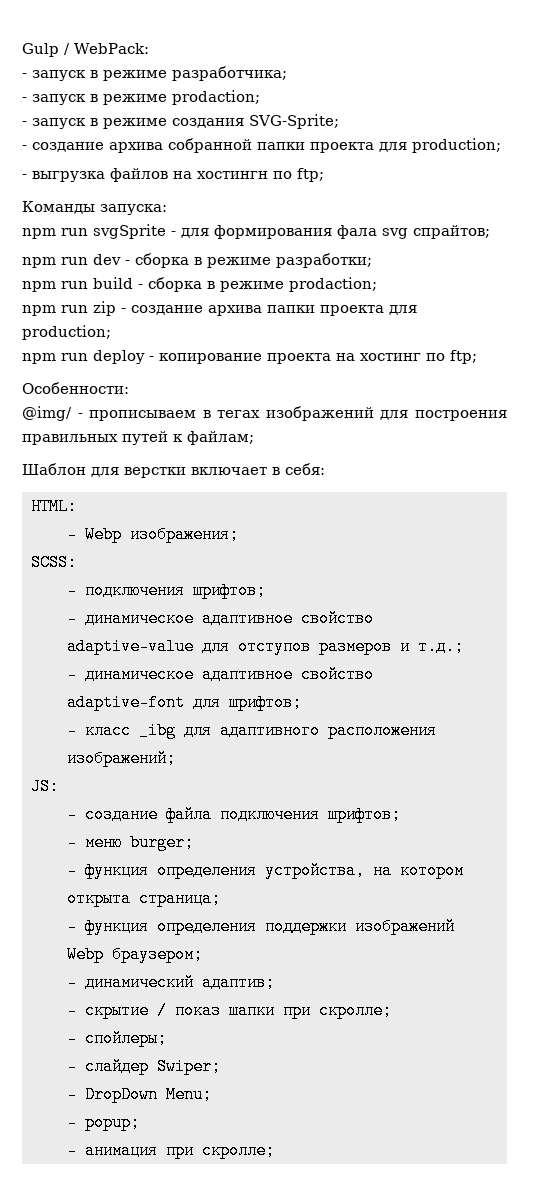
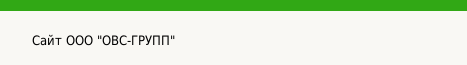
[22,43,149,57] [22,66,287,81] [22,90,260,105] [22,114,339,129] [22,138,501,153] [22,168,324,182] [22,201,167,215] [22,224,490,239] [22,253,372,268] [22,277,377,292] [22,301,417,316] [22,325,111,340] [22,350,477,364] [22,382,129,394] [22,406,507,421] [22,431,254,445] [22,463,325,478] [31,498,77,515] [67,526,239,543] [31,554,77,571] [67,582,266,599] [67,610,373,627] [67,638,464,655] [67,666,373,683] [67,694,302,711] [67,722,436,739] [67,750,176,767] [31,778,59,795] [67,806,401,823] [67,834,194,851] [67,862,463,879] [67,890,221,907] [67,918,454,935] [67,946,203,963] [67,974,275,991] [67,1002,392,1019] [67,1030,167,1047] [67,1058,221,1075] [67,1086,212,1103] [67,1114,140,1131] [67,1142,275,1159] Gulp / WebPack: // - запуск в режиме разработчика; // - запуск в режиме prodaction; // - запуск в режиме создания SVG-Sprite; // - создание архива собранной папки проекта для production; // - выгрузка файлов на хостингн по ftp; // Команды запуска: // npm run svgSprite - для формирования фала svg спрайтов; // npm run dev - сборка в режиме разработки; // npm run build - сборка в режиме prodaction; // npm run zip - создание архива папки проекта для production; // npm run deploy - копирование проекта на хостинг по ftp; // Особенности: // @img/ - прописываем в тегах изображений для построения правильных путей к файлам; // Шаблон для верстки включает в себя: // HTML: // - Webp изображения; // SCSS: // - подключения шрифтов; // - динамическое адаптивное свойство adaptive-value для отступов размеров и т.д.; // - динамическое адаптивное свойство adaptive-font для шрифтов; // - класс _ibg для адаптивного расположения изображений; // JS: // - создание файла подключения шрифтов; // - меню burger; // - функция определения устройства, на котором открыта страница; // - функция определения поддержки изображений Webp браузером; // - динамический адаптив; // - скрытие / показ шапки при скролле; // - спойлеры; // - слайдер Swiper; // - DropDown Menu; // - popup; // - анимация при скролле; -> [32,34,175,46] Сайт ООО "ОВС-ГРУПП"

